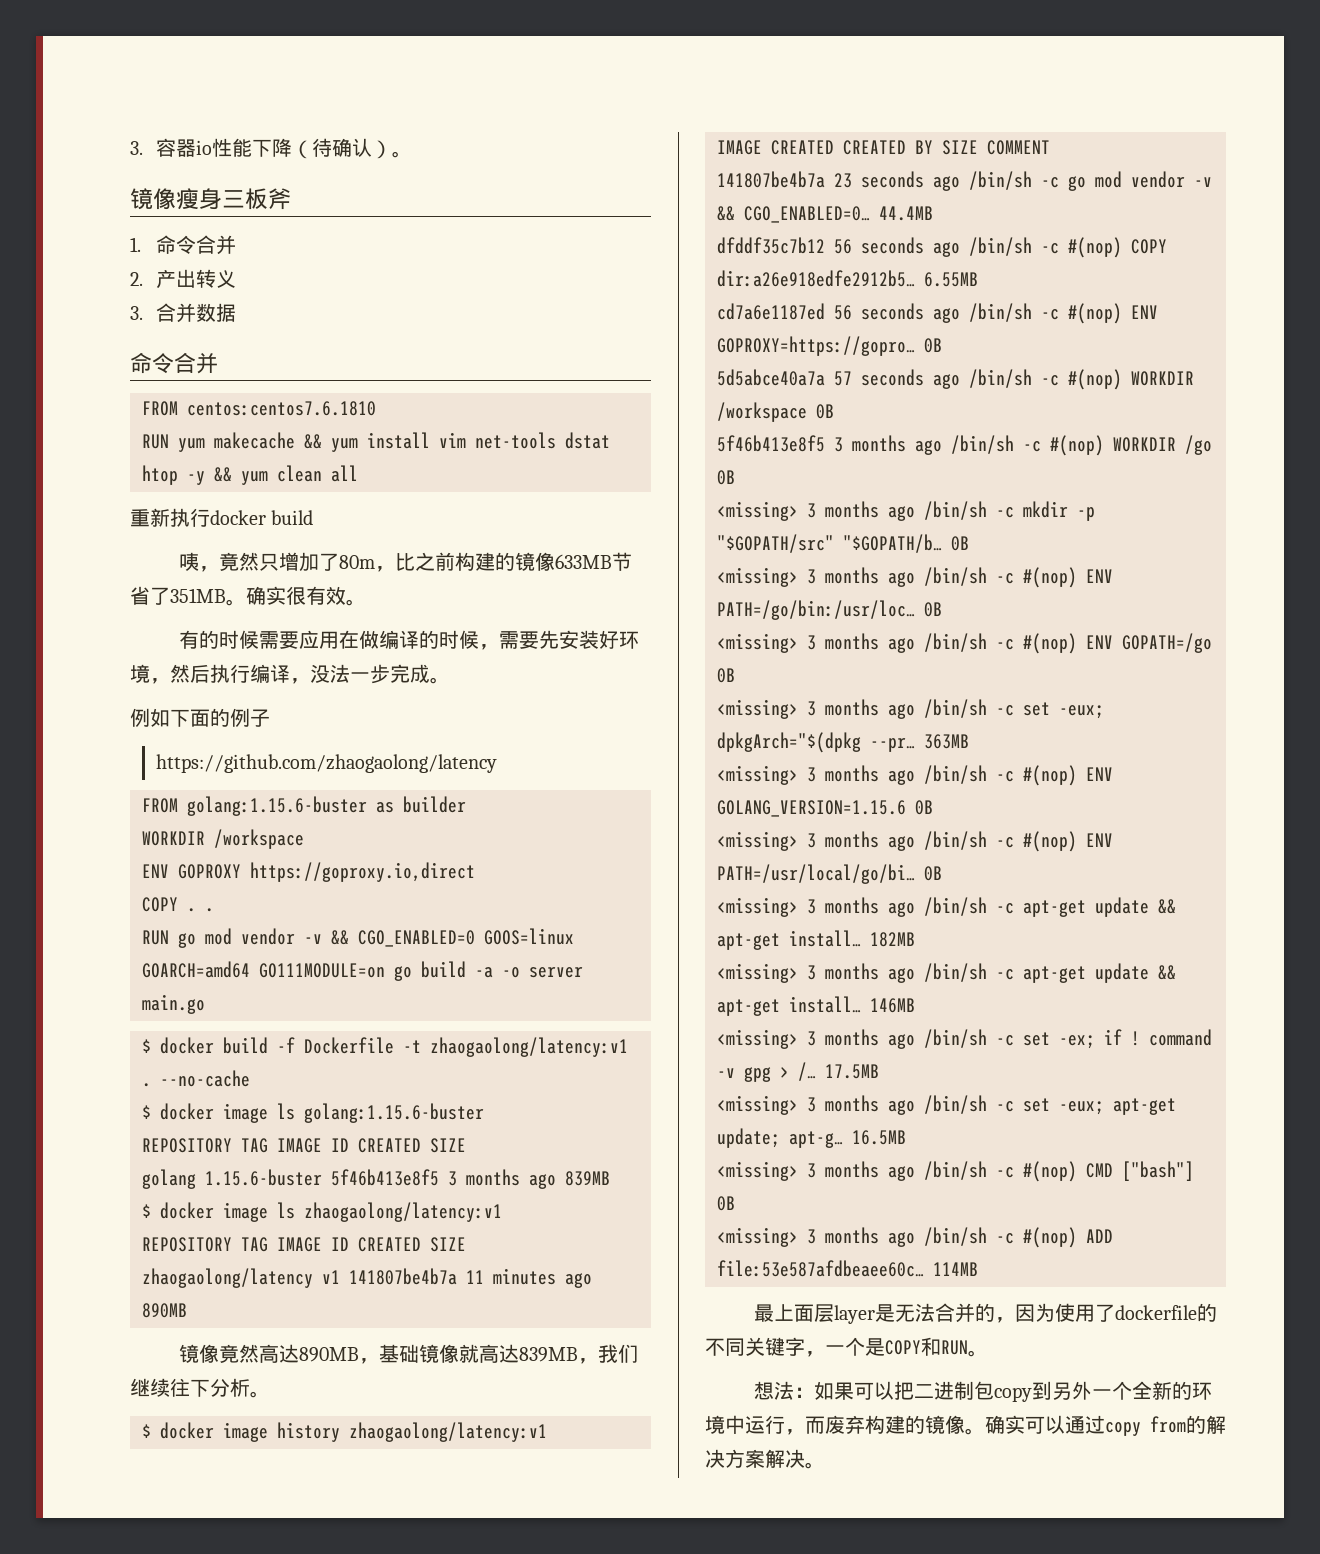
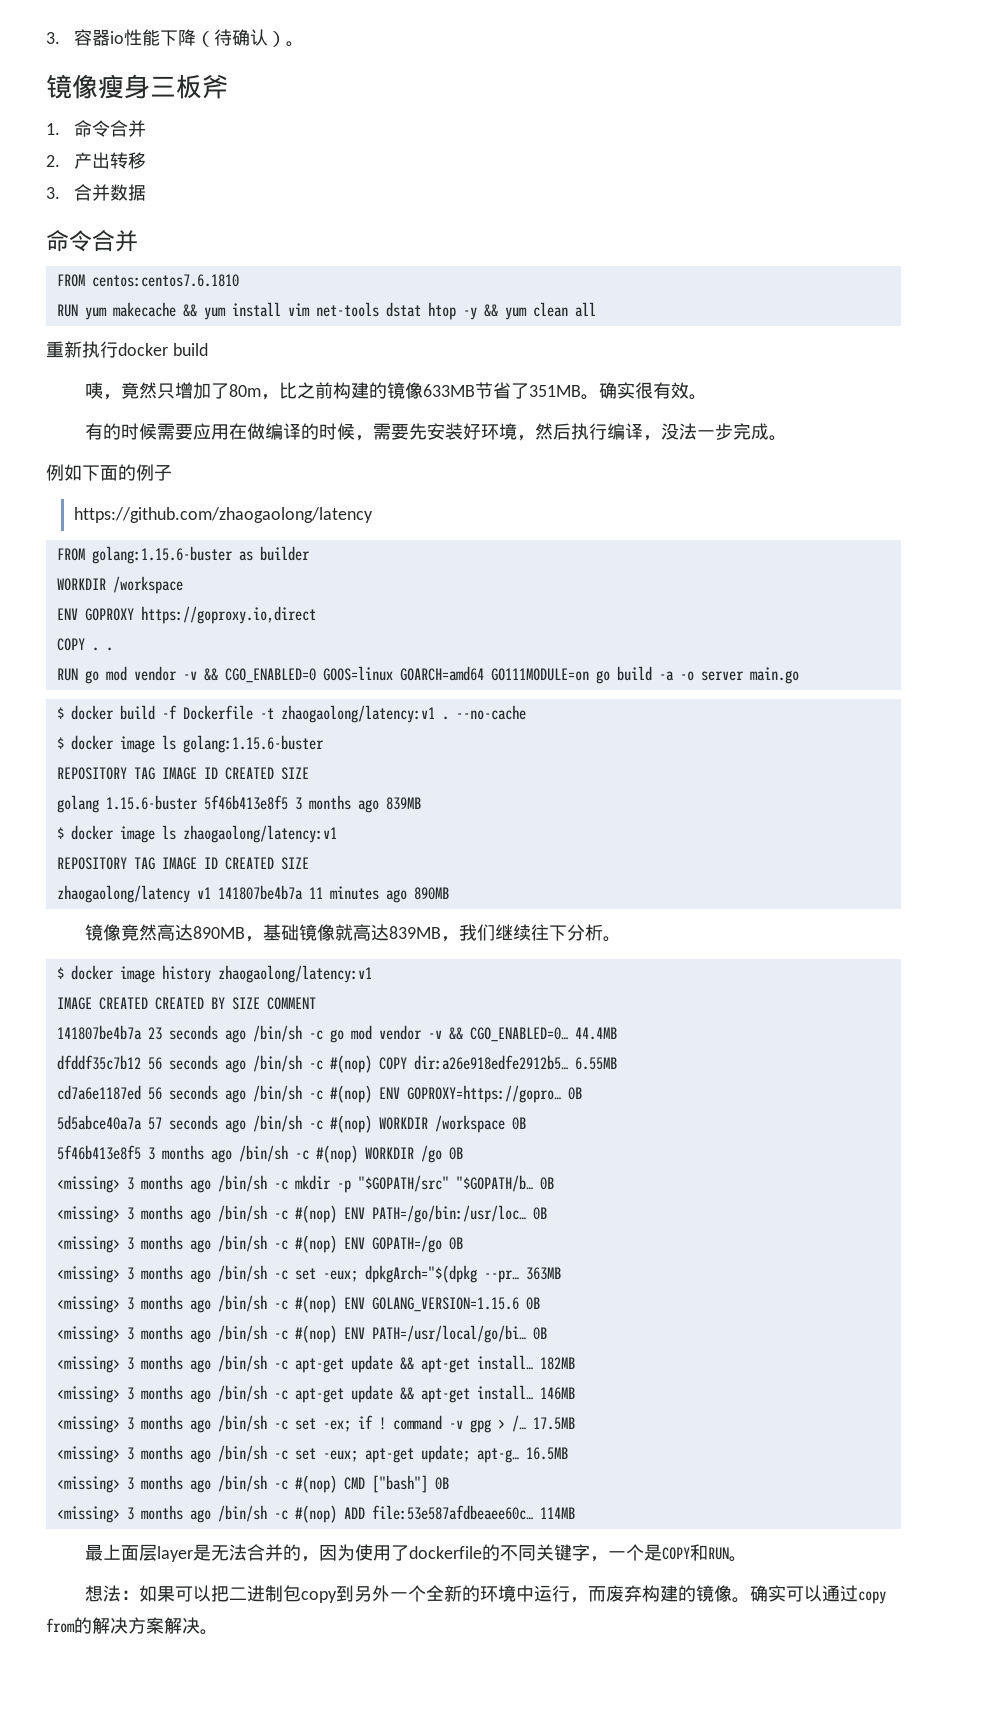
[216,270,237,288] 义 -> [127,152,146,169] 移

